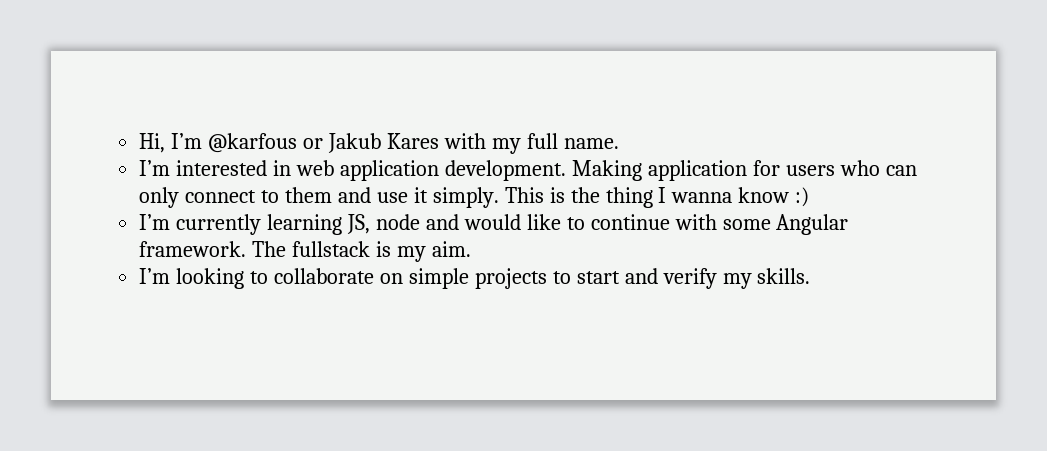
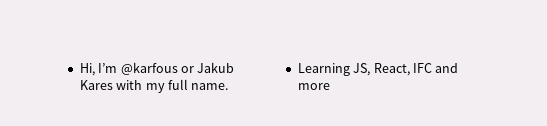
[139,160,917,181] [139,187,810,208] [139,214,849,235] [139,241,471,262] [139,268,811,289] I’m interested in web application development. Making application for users who can only connect to them and use it simply. This is the thing I wanna know :) // I’m currently learning JS, node and would like to continue with some Angular framework. The fullstack is my aim. // I’m looking to collaborate on simple projects to start and verify my skills. -> [297,63,459,76] [297,83,330,90] Learning JS, React, IFC and more

